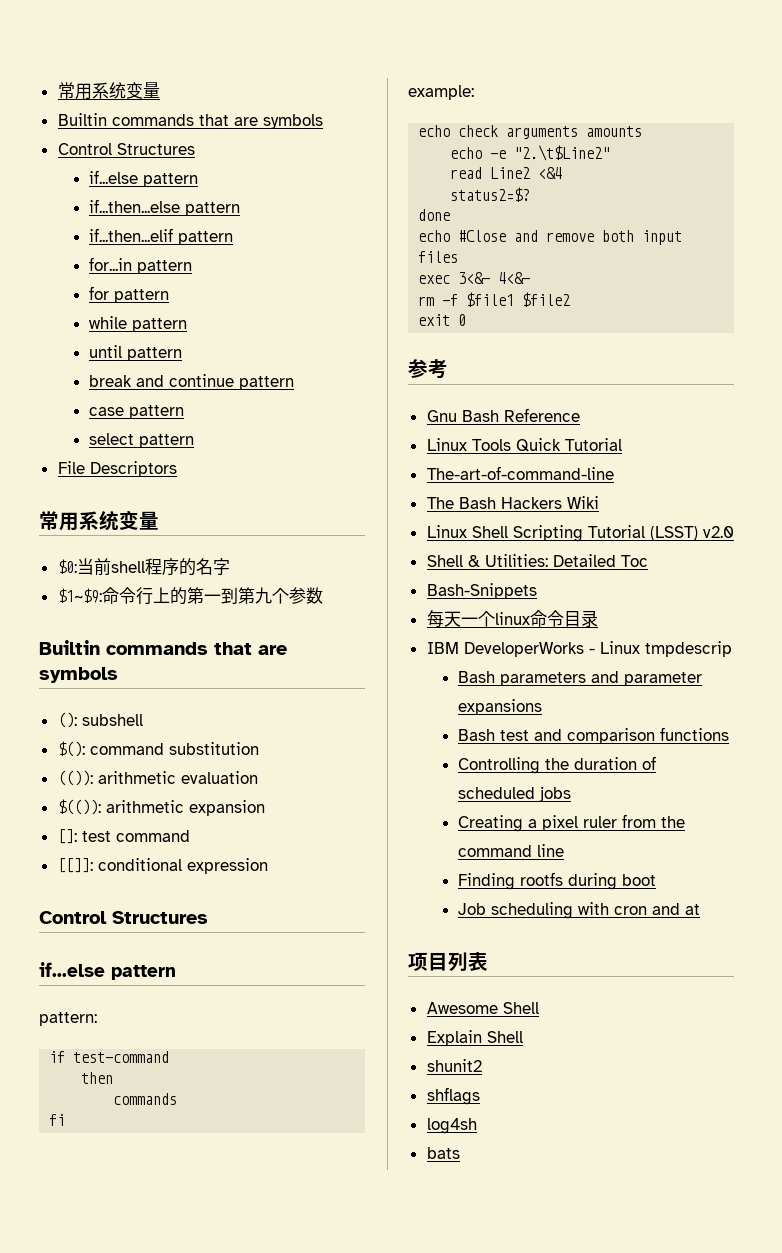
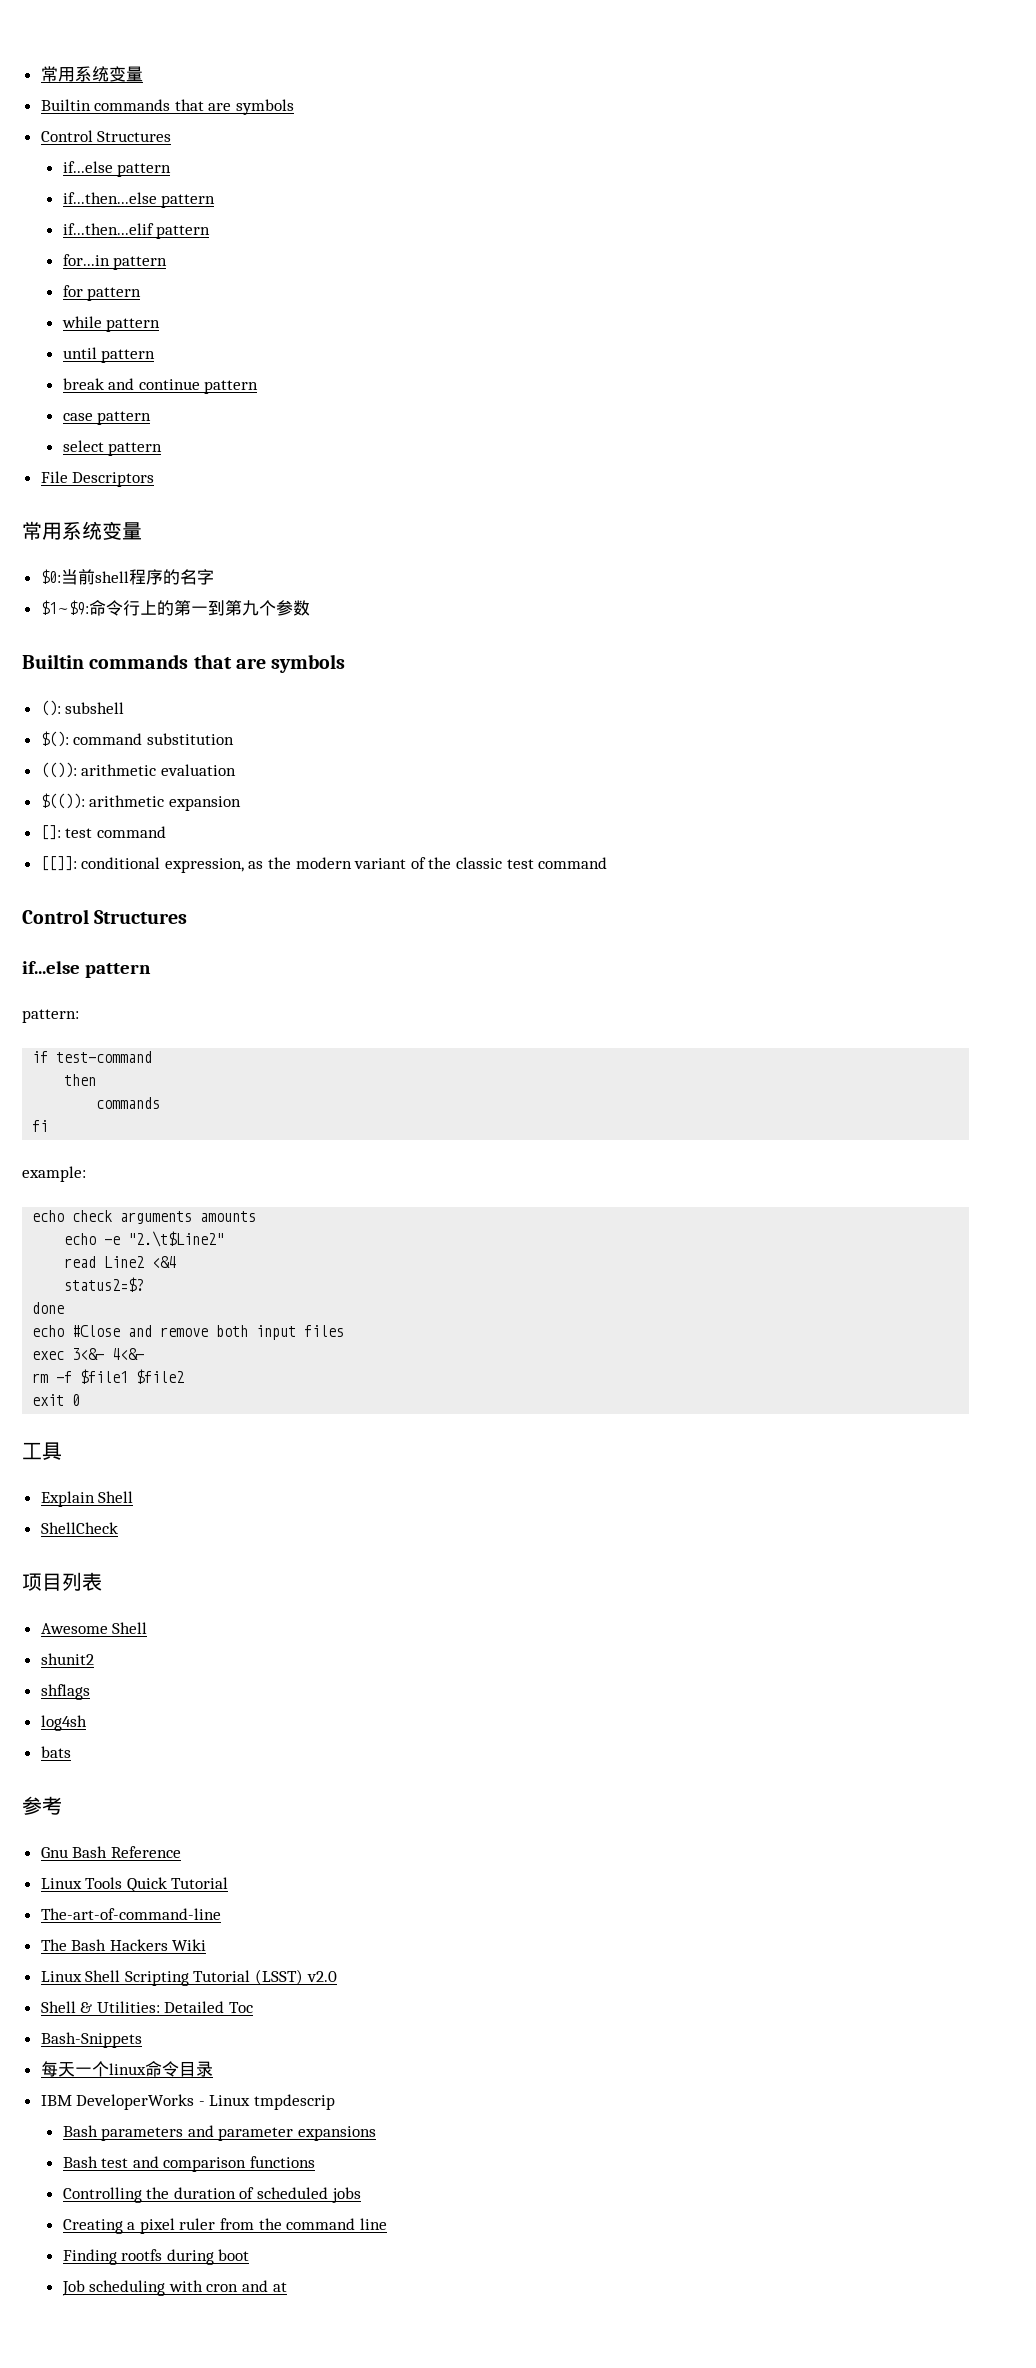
[186,858,268,874] expression -> [164,857,608,873] expression, as the modern variant of the classic test command
(467, 320) none -> [22,1442,62,1460] [40,1491,134,1507] [40,1522,118,1534] [22,1572,102,1591] [40,1622,148,1634] [40,1653,94,1665] [40,1684,90,1700] [40,1715,87,1731] [40,1746,71,1758] // 工具 // Explain Shell // ShellCheck // 项目列表 // Awesome Shell // shunit2 // shflags // log4sh // bats
[408,951,488,972] [426,1002,539,1014] [426,1030,523,1046] [426,1059,482,1072] [426,1087,480,1105] [426,1118,477,1134] [426,1147,460,1159] // 项目列表 // Awesome Shell // Explain Shell // shunit2 // shflags // log4sh // bats -> (287, 2287) none

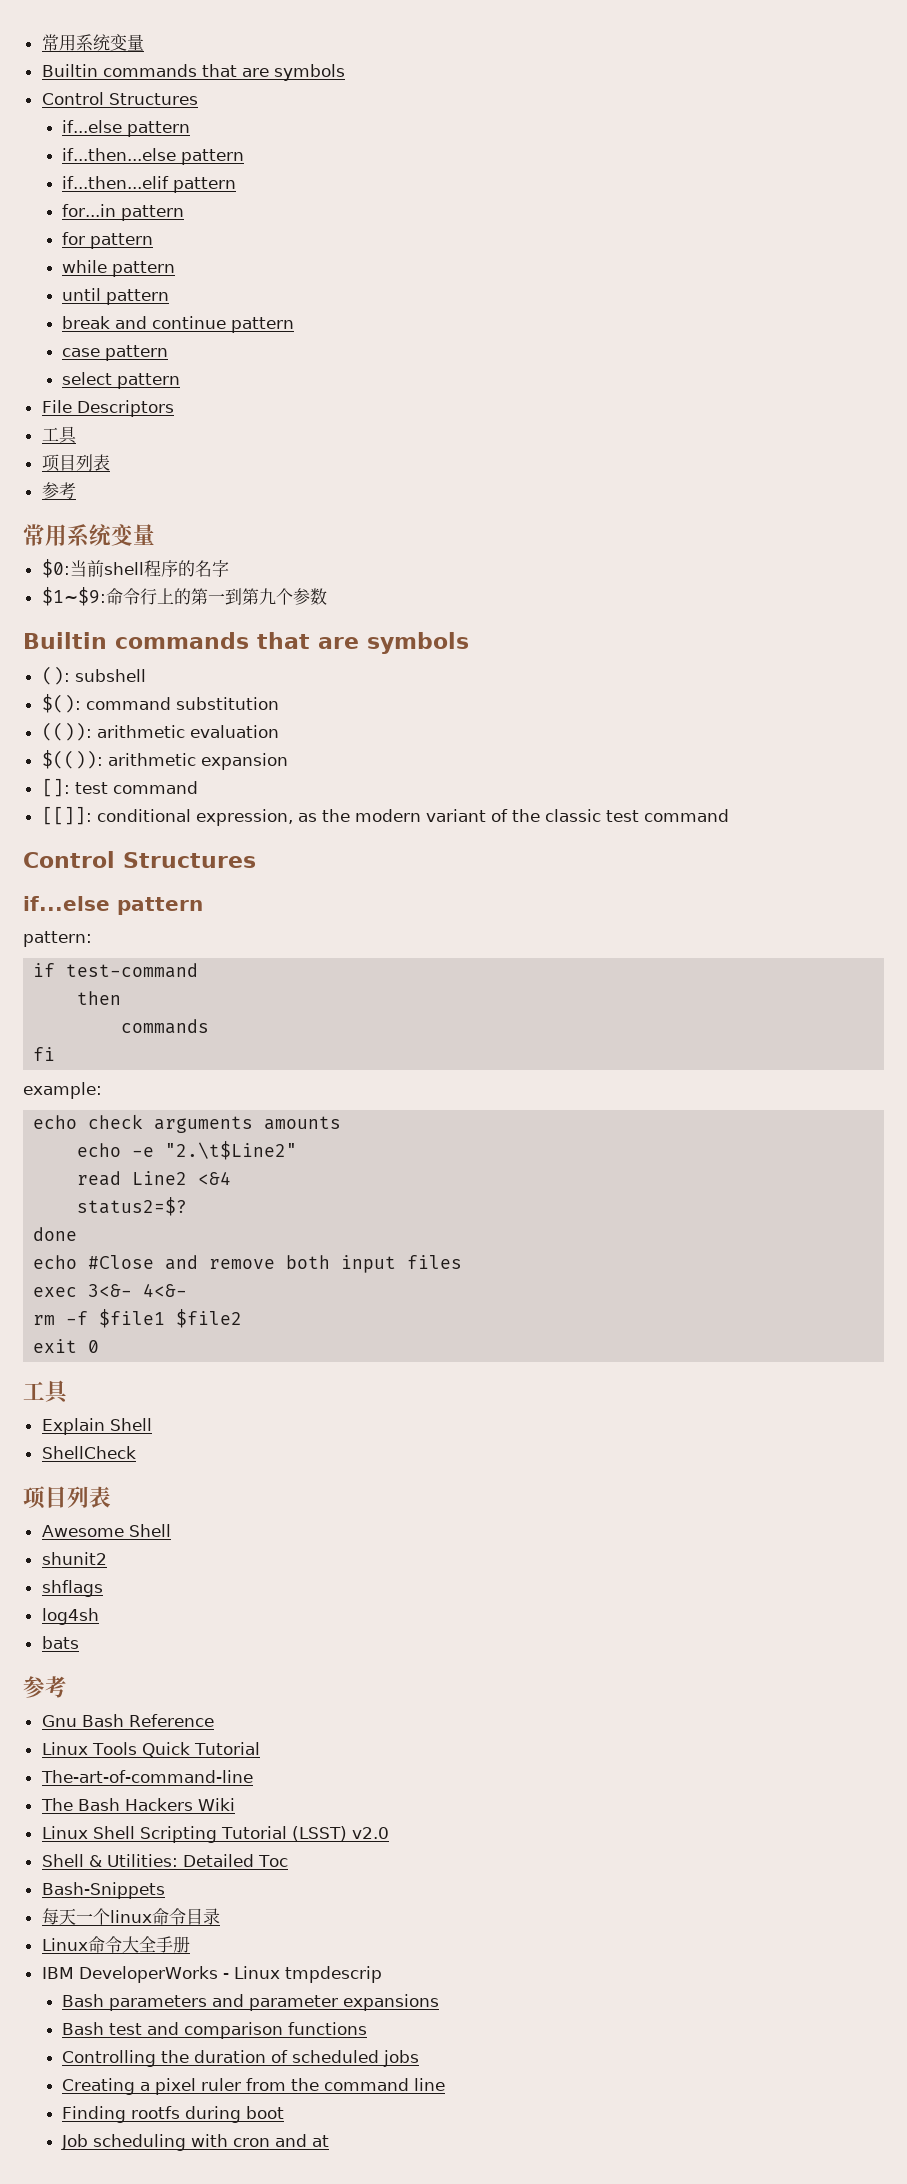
(155, 479) none -> [41,426,77,444] [41,454,110,472] [41,482,76,499] // 工具 // 项目列表 // 参考
(213, 2069) none -> [41,1936,190,1953] // Linux命令大全手册

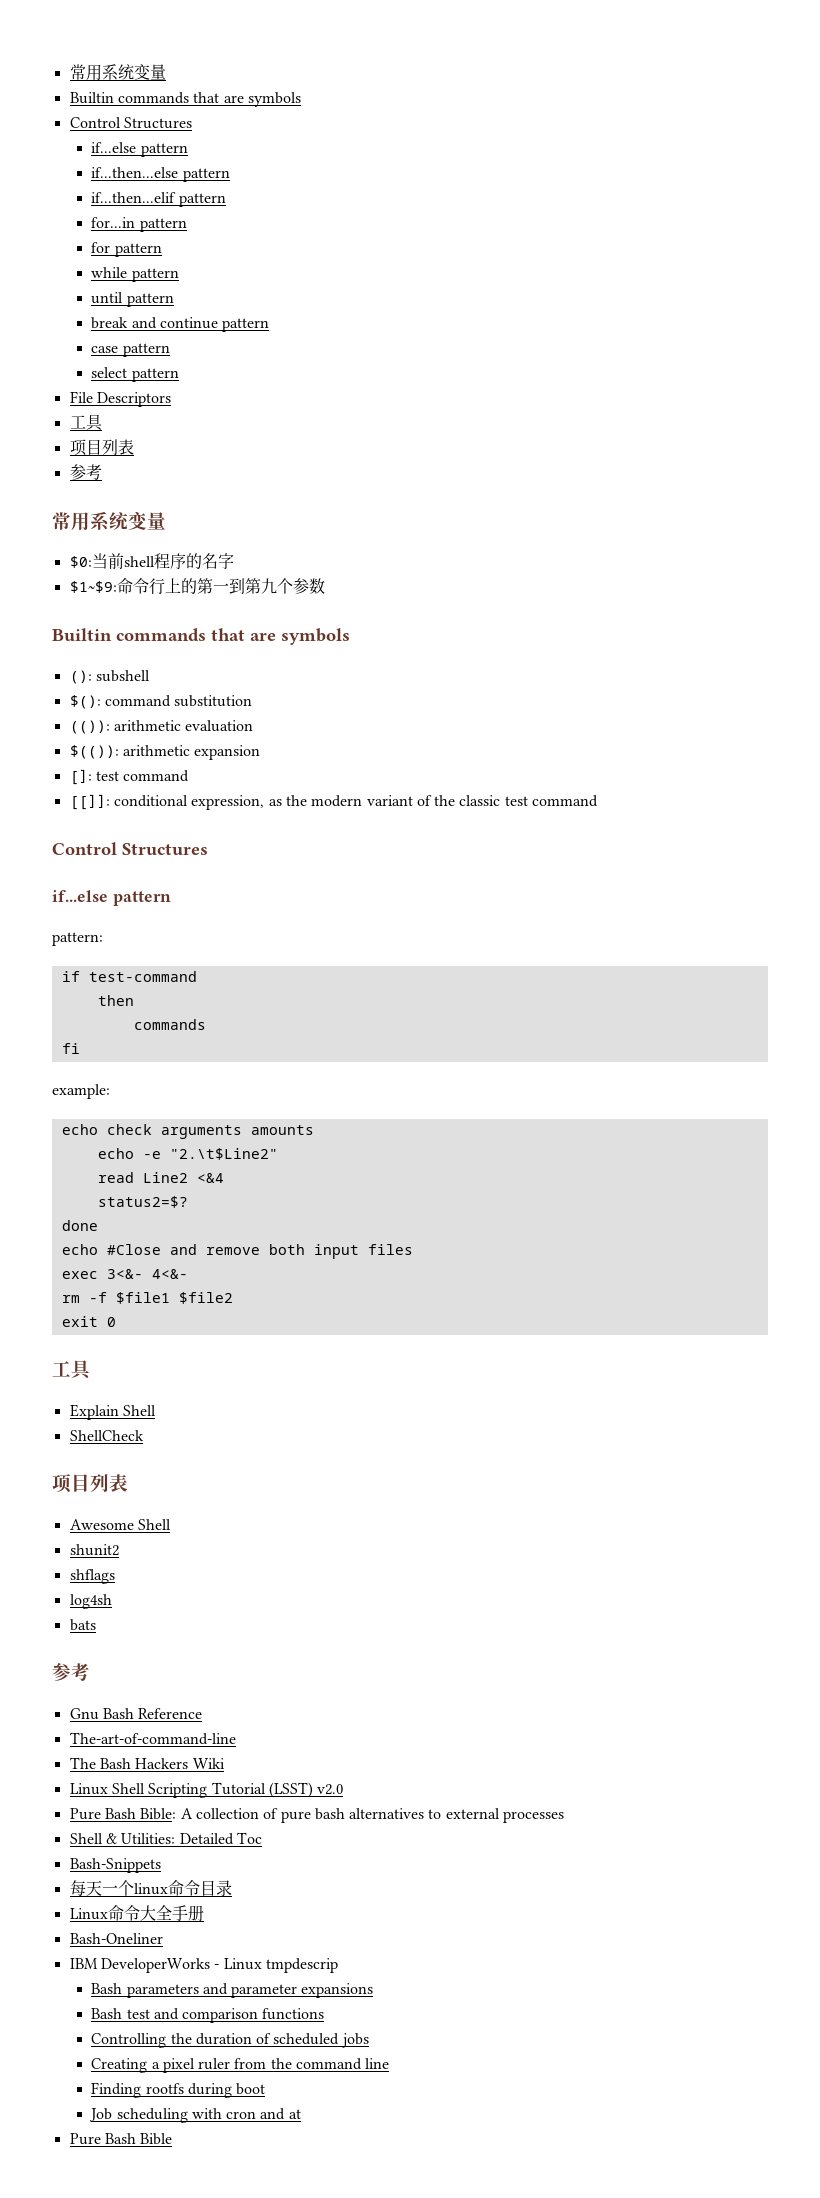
[41,1742,260,1757] // Linux Tools Quick Tutorial -> (203, 1713) none
(389, 1833) none -> [69,1808,565,1823] // Pure Bash Bible: A collection of pure bash alternatives to external processes
(190, 1944) none -> [69,1933,163,1944] // Bash-Oneliner
(329, 2141) none -> [69,2133,173,2145] // Pure Bash Bible

